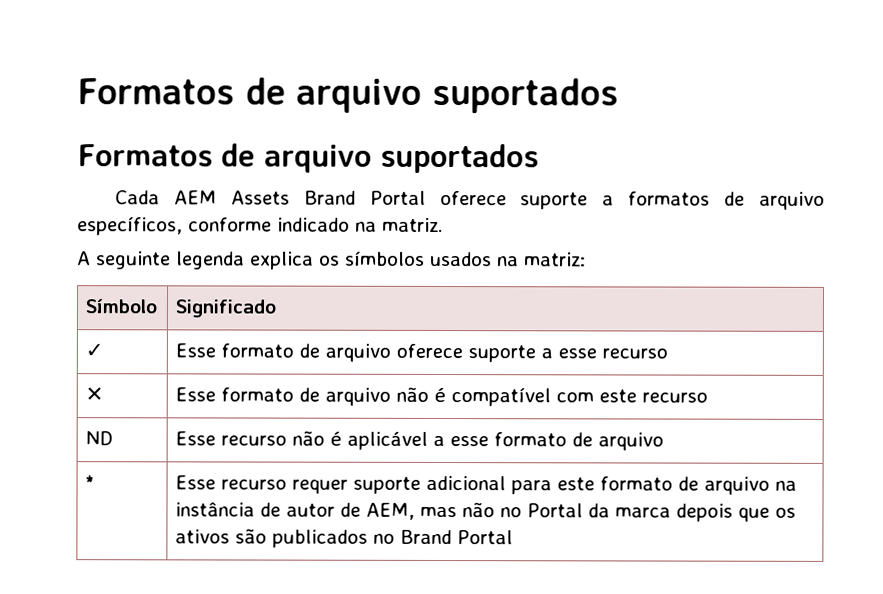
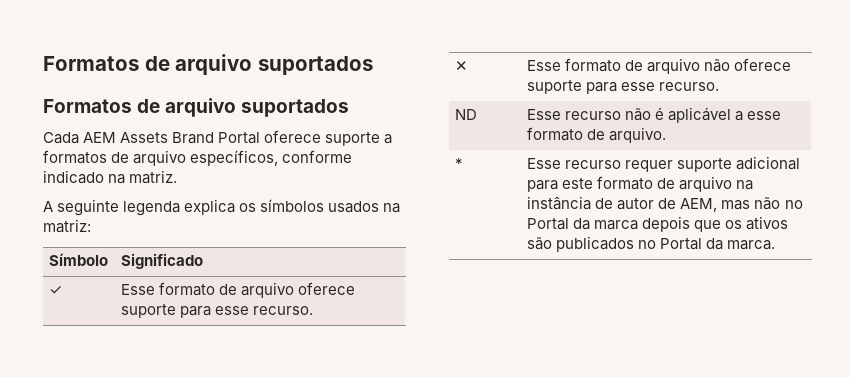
[541,348,669,359] a esse recurso -> [180,306,314,318] para esse recurso.
[434,387,709,407] é compatível com este recurso -> [734,58,792,71] [527,80,720,94] oferece suporte para esse recurso.
[598,432,665,451] arquivo -> [609,127,667,143] arquivo.
[400,529,514,545] Brand Portal -> [660,238,776,250] Portal da marca.

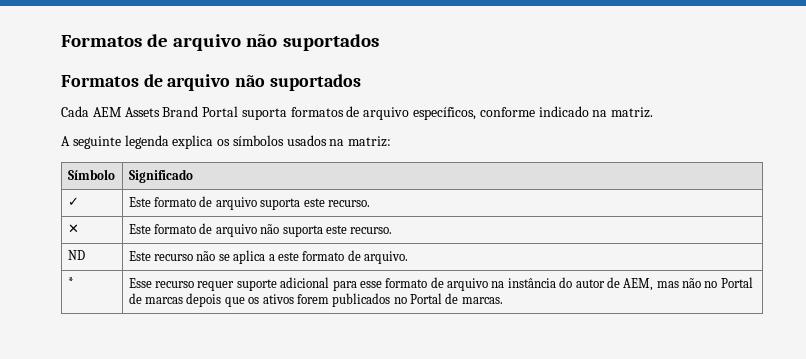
[43,54,253,75] Formatos de arquivo -> [61,34,278,51] Formatos de arquivo não
(237, 107) none -> [235,75,266,87] não
[264,130,393,146] oferece suporte a -> [241,108,287,120] suporta
[121,282,356,298] [121,304,250,318] Esse formato de arquivo oferece suporte para esse -> [128,196,325,210] Este formato de arquivo suporta este
[527,60,562,71] Esse -> [128,224,151,234] Este
[734,58,792,71] [527,80,656,94] oferece suporte para esse -> [282,225,347,237] suporta este
[527,109,562,120] Esse -> [128,251,151,261] Este
[655,107,782,123] é aplicável a esse -> [218,250,299,264] se aplica a este
[562,178,594,189] este -> [359,281,382,288] esse
[595,198,614,209] de -> [559,277,573,288] do
[573,218,639,230] da marca -> [128,293,184,304] de marcas
[527,237,553,250] são -> [296,294,329,304] forem
[706,238,776,250] da marca. -> [445,293,503,304] de marcas.

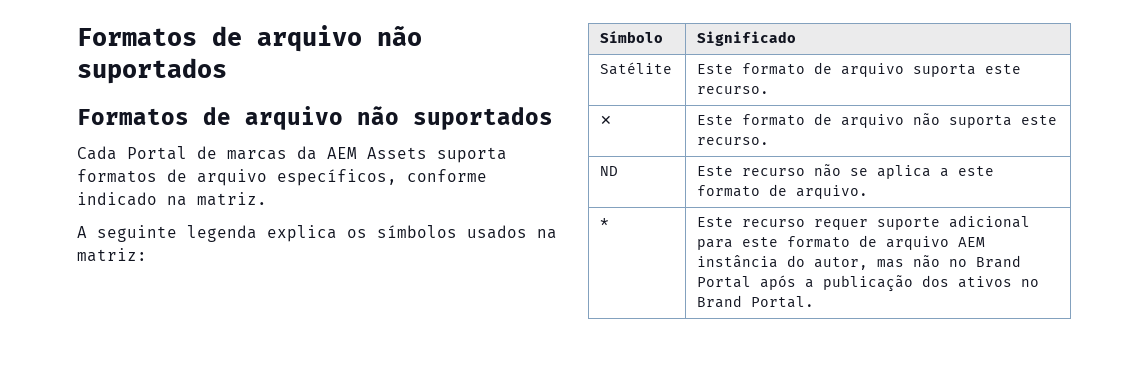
[92,106,239,117] AEM Assets Brand Portal -> [127,146,427,160] Portal de marcas da AEM Assets
[67,197,79,206] ✓ -> [600,62,673,75] Satélite
[128,278,152,288] Esse -> [697,217,734,227] Este
[359,277,505,291] esse formato de arquivo na -> [742,235,986,250] este formato de arquivo AEM
[575,277,753,291] [128,293,503,307] autor de AEM, mas não no Portal de marcas depois que os ativos forem publicados no Portal de marcas. -> [814,255,1022,270] [697,275,1040,292] [697,295,815,308] autor, mas não no Brand Portal após a publicação dos ativos no Brand Portal.

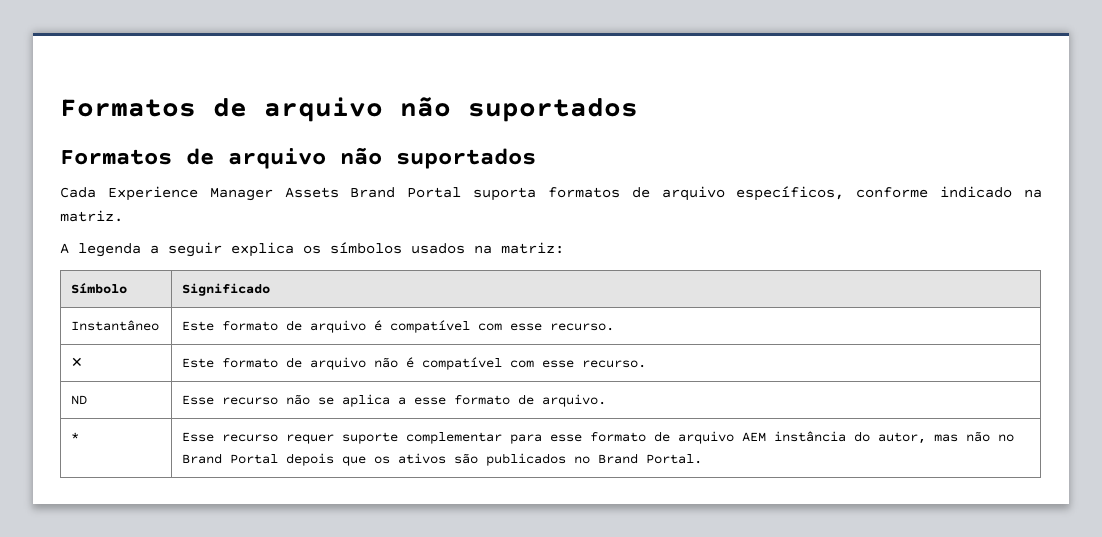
[127,146,427,160] Portal de marcas da AEM Assets -> [107,186,462,201] Experience Manager Assets Brand Portal
[97,225,257,242] seguinte legenda -> [78,242,222,257] legenda a seguir
[600,62,673,75] [697,62,1022,77] Satélite | Este formato de arquivo suporta este -> [71,320,160,331] [182,320,543,333] Instantâneo | Este formato de arquivo é compatível com esse
[949,115,1058,128] suporta este -> [406,357,575,370] é compatível com esse
[697,166,734,176] Este -> [182,395,215,405] Esse
[958,166,995,176] este -> [414,397,447,405] esse
[697,217,734,227] Este -> [182,432,215,442] Esse
[949,215,1031,228] [697,237,779,250] adicional para este -> [406,432,583,444] complementar para esse
[760,275,1013,292] após a publicação dos ativos -> [286,453,567,466] depois que os ativos são publicados

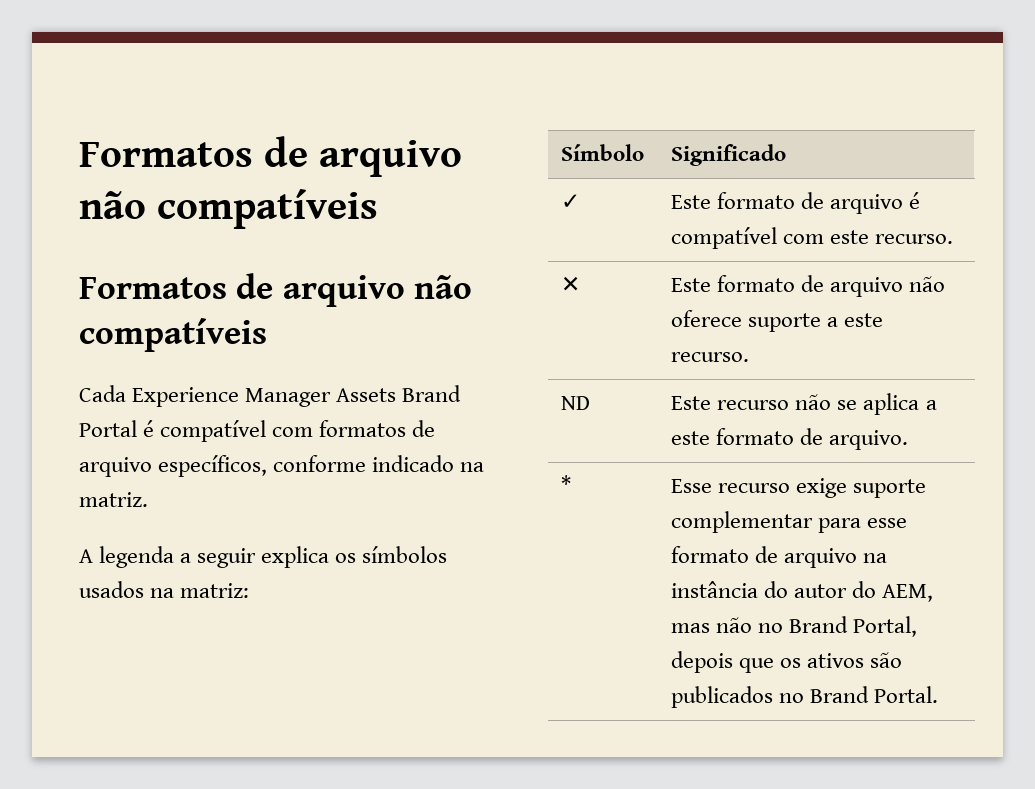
[60,97,638,122] [60,147,536,169] Formatos de arquivo não suportados // Formatos de arquivo não suportados -> [79,136,462,177] [79,189,378,229] [79,273,473,307] [79,318,267,352] Formatos de arquivo não compatíveis // Formatos de arquivo não compatíveis
[473,187,537,201] suporta -> [143,420,314,442] é compatível com
[71,320,160,331] Instantâneo -> [561,194,581,209] ✓
[510,323,543,331] esse -> [830,230,870,244] este
[406,357,575,370] é compatível com esse -> [671,310,884,332] oferece suporte a este
[182,395,215,405] Esse -> [671,396,712,410] Este
[414,397,447,405] esse -> [671,431,711,445] este
[286,434,335,444] requer -> [796,478,848,498] exige
[742,432,767,442] AEM -> [863,553,888,563] na
[878,432,927,444] autor, -> [794,581,934,602] autor do AEM,
[230,454,279,464] Portal -> [853,616,918,637] Portal,

